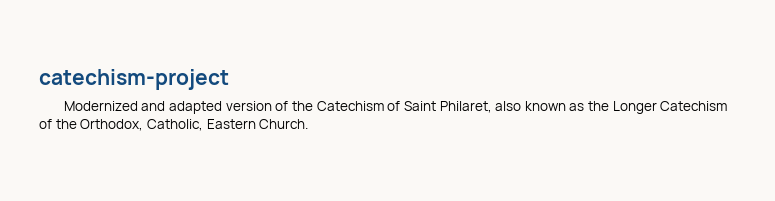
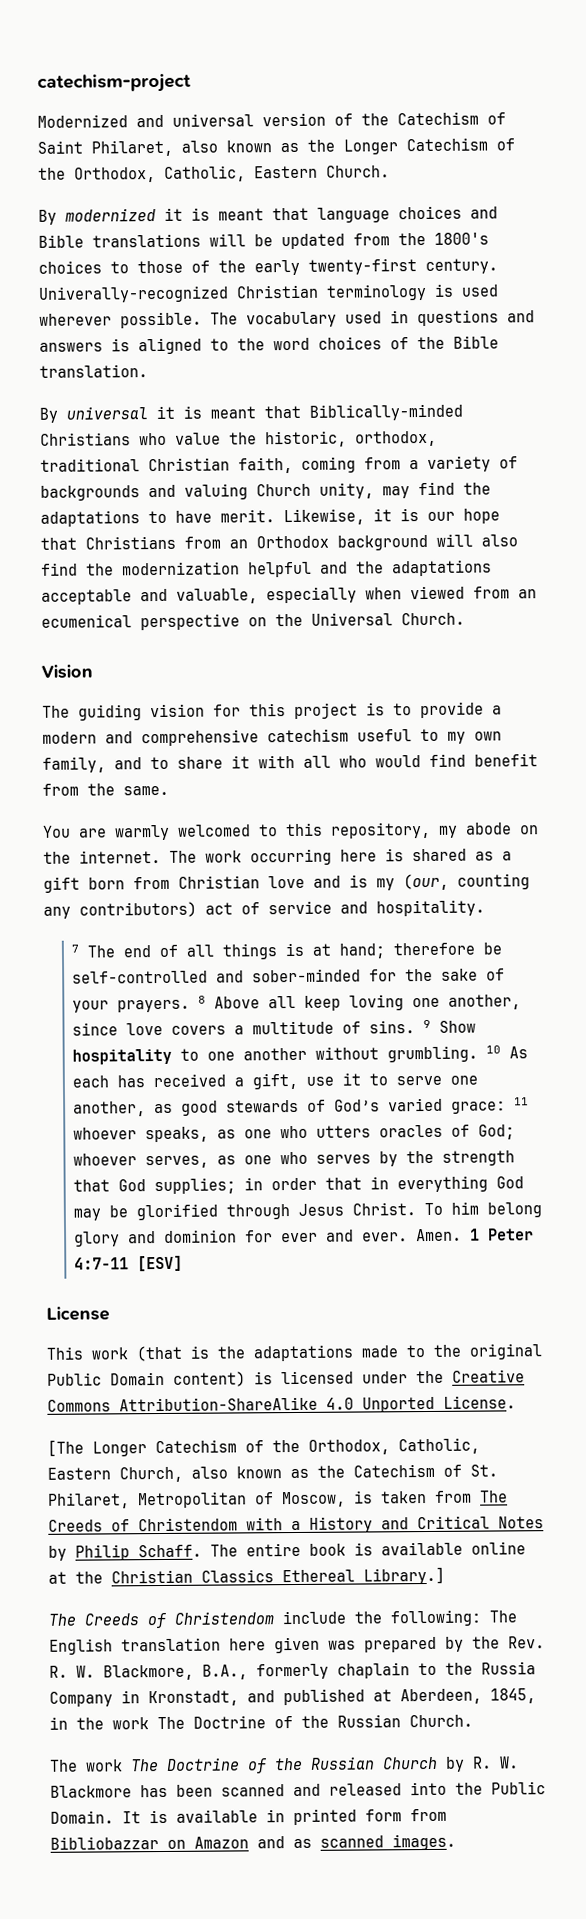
[168,101,222,114] adapted -> [172,113,254,127] universal
(309, 124) none -> [38,205,498,225] [38,232,489,250] [38,258,498,276] [38,283,499,303] [39,309,535,329] [39,335,499,355] [39,364,148,378] [39,403,463,423] [40,430,437,448] [40,455,518,474] [40,481,491,501] [40,508,500,527] [40,533,518,551] [41,559,492,578] [41,585,537,605] [41,612,465,631] [41,664,93,679] [42,701,502,721] [42,728,502,747] [42,753,538,773] [42,783,169,796] [42,821,539,841] [43,848,512,866] [43,873,530,893] [43,899,485,919] [71,942,503,960] [72,968,506,984] [72,994,522,1013] [72,1019,477,1036] [72,1045,529,1065] [72,1072,479,1090] [73,1097,530,1117] [73,1124,516,1143] [73,1150,516,1169] [73,1175,525,1195] [73,1201,543,1221] [74,1228,535,1247] [74,1255,184,1272] [46,1306,110,1321] [46,1343,543,1362] [47,1369,525,1387] [47,1395,516,1413] [47,1437,480,1457] [47,1463,498,1483] [47,1490,508,1509] [48,1515,544,1533] [48,1541,526,1561] [48,1566,445,1585] [48,1609,517,1629] [49,1636,545,1655] [49,1661,536,1681] [49,1688,536,1707] [49,1714,473,1730] [49,1756,519,1774] [50,1781,546,1798] [50,1808,447,1826] [50,1833,456,1851] // By modernized it is meant that language choices and Bible translations will be updated from the 1800's choices to those of the early twenty-first century. Univerally-recognized Christian terminology is used wherever possible. The vocabulary used in questions and answers is aligned to the word choices of the Bible translation. // By universal it is meant that Biblically-minded Christians who value the historic, orthodox, traditional Christian faith, coming from a variety of backgrounds and valuing Church unity, may find the adaptations to have merit. Likewise, it is our hope that Christians from an Orthodox background will also find the modernization helpful and the adaptations acceptable and valuable, especially when viewed from an ecumenical perspective on the Universal Church. // Vision // The guiding vision for this project is to provide a modern and comprehensive catechism useful to my own family, and to share it with all who would find benefit from the same. // You are warmly welcomed to this repository, my abode on the internet. The work occurring here is shared as a gift born from Christian love and is my (our, counting any contributors) act of service and hospitality. // 7 The end of all things is at hand; therefore be self-controlled and sober-minded for the sake of your prayers. 8 Above all keep loving one another, since love covers a multitude of sins. 9 Show hospitality to one another without grumbling. 10 As each has received a gift, use it to serve one another, as good stewards of God’s varied grace: 11 whoever speaks, as one who utters oracles of God; whoever serves, as one who serves by the strength that God supplies; in order that in everything God may be glorified through Jesus Christ. To him belong glory and dominion for ever and ever. Amen. 1 Peter 4:7-11 [ESV] // License // This work (that is the adaptations made to the original Public Domain content) is licensed under the Creative Commons Attribution-ShareAlike 4.0 Unported License. // [The Longer Catechism of the Orthodox, Catholic, Eastern Church, also known as the Catechism of St. Philaret, Metropolitan of Moscow, is taken from The Creeds of Christendom with a History and Critical Notes by Philip Schaff. The entire book is available online at the Christian Classics Ethereal Library.] // The Creeds of Christendom include the following: The English translation here given was prepared by the Rev. R. W. Blackmore, B.A., formerly chaplain to the Russia Company in Kronstadt, and published at Aberdeen, 1845, in the work The Doctrine of the Russian Church. // The work The Doctrine of the Russian Church by R. W. Blackmore has been scanned and released into the Public Domain. It is available in printed form from Bibliobazzar on Amazon and as scanned images.

